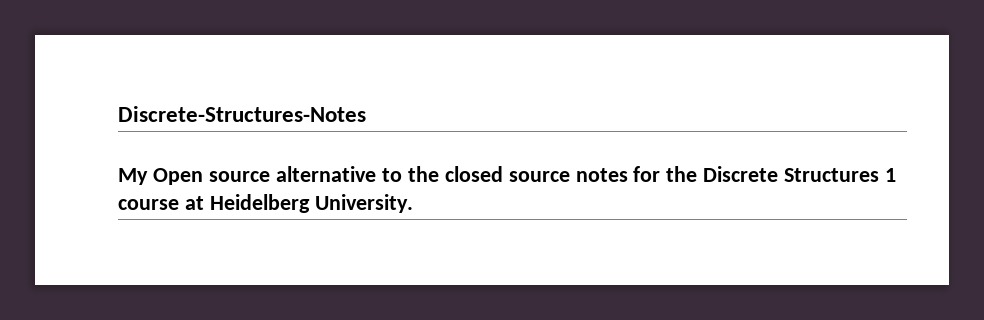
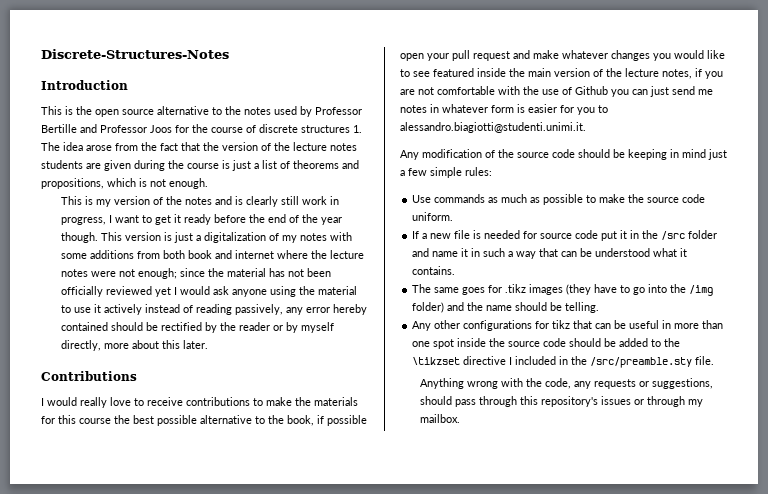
[118,166,897,185] [118,194,413,213] My Open source alternative to the closed source notes for the Discrete Structures 1 course at Heidelberg University. -> [41,80,128,90] [41,106,362,117] [41,124,362,133] [41,142,357,151] [41,160,359,171] [41,178,208,189] [60,196,339,207] [60,214,342,225] [60,232,352,243] [60,250,364,259] [60,268,331,279] [60,286,357,297] [60,304,367,315] [60,322,334,333] [60,340,208,351] [41,371,137,381] [41,397,358,408] [41,415,367,426] [400,50,725,61] [400,68,723,79] [400,86,713,97] [400,104,608,115] [400,122,586,133] [400,149,727,160] [400,167,492,178] [412,194,706,205] [412,212,454,221] [412,230,718,241] [412,248,688,259] [412,266,456,275] [412,284,714,296] [412,302,600,313] [412,320,724,331] [412,338,681,349] [412,356,715,368] [419,378,713,389] [419,396,703,407] [419,414,460,423] Introduction // This is the open source alternative to the notes used by Professor Bertille and Professor Joos for the course of discrete structures 1. The idea arose from the fact that the version of the lecture notes students are given during the course is just a list of theorems and propositions, which is not enough. // This is my version of the notes and is clearly still work in progress, I want to get it ready before the end of the year though. This version is just a digitalization of my notes with some additions from both book and internet where the lecture notes were not enough; since the material has not been officially reviewed yet I would ask anyone using the material to use it actively instead of reading passively, any error hereby contained should be rectified by the reader or by myself directly, more about this later. // Contributions // I would really love to receive contributions to make the materials for this course the best possible alternative to the book, if possible open your pull request and make whatever changes you would like to see featured inside the main version of the lecture notes, if you are not comfortable with the use of Github you can just send me notes in whatever form is easier for you to alessandro.biagiotti@studenti.unimi.it. // Any modification of the source code should be keeping in mind just a few simple rules: // Use commands as much as possible to make the source code uniform. // If a new file is needed for source code put it in the /src folder and name it in such a way that can be understood what it contains. // The same goes for .tikz images (they have to go into the /img folder) and the name should be telling. // Any other configurations for tikz that can be useful in more than one spot inside the source code should be added to the \tikzset directive I included in the /src/preamble.sty file. // Anything wrong with the code, any requests or suggestions, should pass through this repository's issues or through my mailbox.

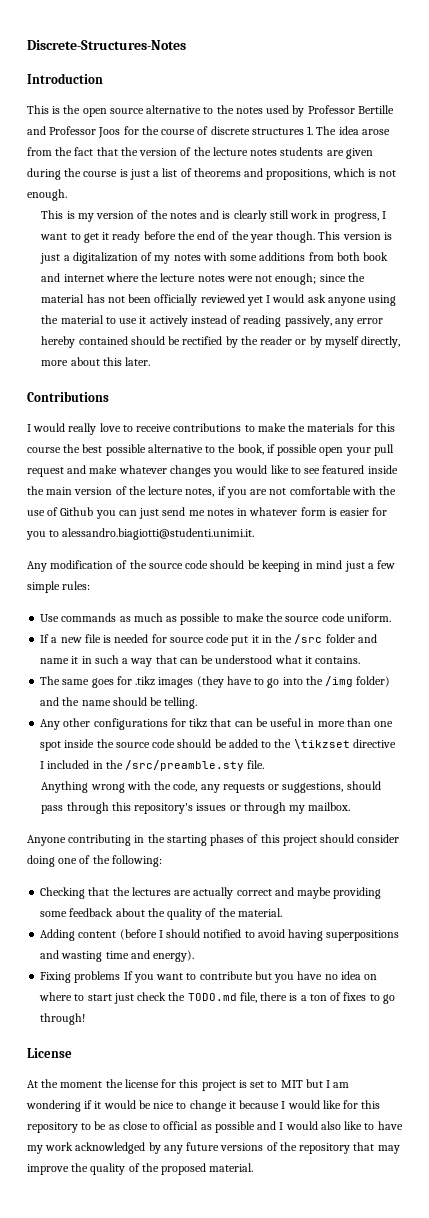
(460, 418) none -> [27,834,400,846] [27,855,162,867] [40,887,382,899] [40,908,282,920] [40,929,400,941] [40,950,195,962] [40,971,378,983] [39,992,395,1004] [40,1013,86,1025] [27,1048,72,1058] [27,1079,350,1091] [26,1100,381,1112] [27,1121,403,1133] [27,1142,400,1154] [27,1163,254,1175] // Anyone contributing in the starting phases of this project should consider doing one of the following: // Checking that the lectures are actually correct and maybe providing some feedback about the quality of the material. // Adding content (before I should notified to avoid having superpositions and wasting time and energy). // Fixing problems If you want to contribute but you have no idea on where to start just check the TODO.md file, there is a ton of fixes to go through! // License // At the moment the license for this project is set to MIT but I am wondering if it would be nice to change it because I would like for this repository to be as close to official as possible and I would also like to have my work acknowledged by any future versions of the repository that may improve the quality of the proposed material.

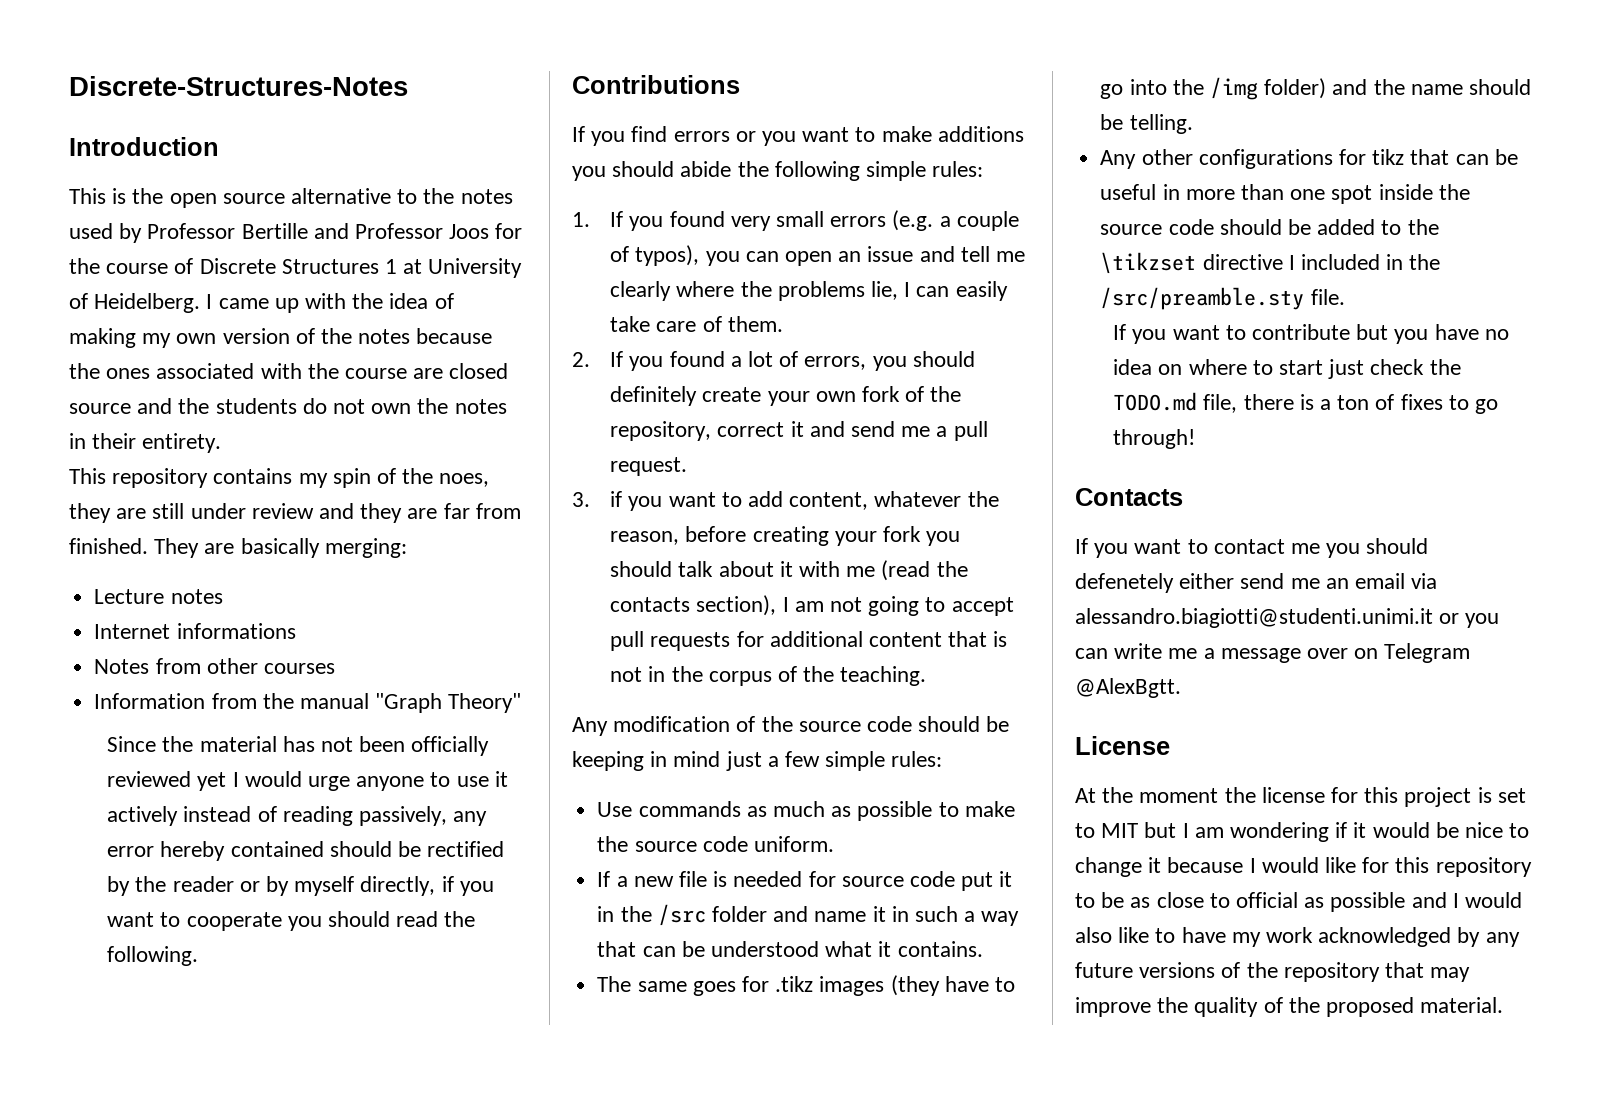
[210,126,390,135] [27,147,373,159] [27,168,397,180] [27,189,67,201] [41,210,386,222] [40,231,392,243] [40,252,389,264] [41,273,346,285] discrete structures 1. The idea arose from the fact that the version of the lecture notes students are given during the course is just a list of theorems and propositions, which is not enough. // This is my version of the notes and is clearly still work in progress, I want to get it ready before the end of the year though. This version is just a digitalization of my notes with some additions from both book and internet where the lecture notes were not enough; since -> [199,258,523,278] [69,293,454,313] [69,328,493,348] [69,363,509,379] [69,398,507,414] [69,433,222,453] [69,468,490,488] [69,503,521,523] [69,538,407,558] [94,589,223,604] [94,623,296,639] [94,658,335,674] [94,693,522,713] [107,736,157,752] Discrete Structures 1 at University of Heidelberg. I came up with the idea of making my own version of the notes because the ones associated with the course are closed source and the students do not own the notes in their entirety. // This repository contains my spin of the noes, they are still under review and they are far from finished. They are basically merging: // Lecture notes // Internet informations // Notes from other courses // Information from the manual "Graph Theory" // Since
[307,294,397,306] [41,315,104,324] ask anyone using the material -> [307,776,425,791] urge anyone
[41,357,151,366] [27,391,109,402] [27,423,395,435] [27,444,394,456] [27,465,398,477] [27,486,397,498] [27,507,388,519] [26,528,255,540] more about this later. // Contributions // I would really love to receive contributions to make the materials for this course the best possible alternative to the book, if possible open your pull request and make whatever changes you would like to see featured inside the main version of the lecture notes, if you are not comfortable with the use of Github you can just send me notes in whatever form is easier for you to alessandro.biagiotti@studenti.unimi.it. -> [441,876,494,896] [107,911,476,931] [107,946,199,966] [572,75,740,94] [572,126,1024,146] [572,161,984,181] [572,210,1019,231] [610,245,1025,266] [610,281,1008,301] [610,316,783,332] [572,351,975,371] [610,386,962,406] [610,421,988,441] [610,457,688,476] [572,491,999,511] [610,526,961,546] [610,560,968,581] [610,595,1014,616] [610,631,1008,651] [610,666,927,686] if you want to cooperate you should read the following. // Contributions // If you find errors or you want to make additions you should abide the following simple rules: // 1. If you found very small errors (e.g. a couple of typos), you can open an issue and tell me clearly where the problems lie, I can easily take care of them. // 2. If you found a lot of errors, you should definitely create your own fork of the repository, correct it and send me a pull request. // 3. if you want to add content, whatever the reason, before creating your fork you should talk about it with me (read the contacts section), I am not going to accept pull requests for additional content that is not in the corpus of the teaching.
[41,781,381,793] [41,802,351,814] [27,834,400,846] [27,855,162,867] [40,887,382,899] [40,908,282,920] [40,929,400,941] [40,950,195,962] [40,971,121,983] Anything wrong with the code, any requests or suggestions, should pass through this repository's issues or through my mailbox. // Anyone contributing in the starting phases of this project should consider doing one of the following: // Checking that the lectures are actually correct and maybe providing some feedback about the quality of the material. // Adding content (before I should notified to avoid having superpositions and wasting time and energy). // Fixing problems -> (1345, 297) none
(86, 1019) none -> [1075,488,1183,506] [1075,538,1429,558] [1075,573,1438,593] [1075,608,1500,628] [1075,643,1471,663] [1075,678,1181,698] // Contacts // If you want to contact me you should defenetely either send me an email via alessandro.biagiotti@studenti.unimi.it or you can write me a message over on Telegram @AlexBgtt.

